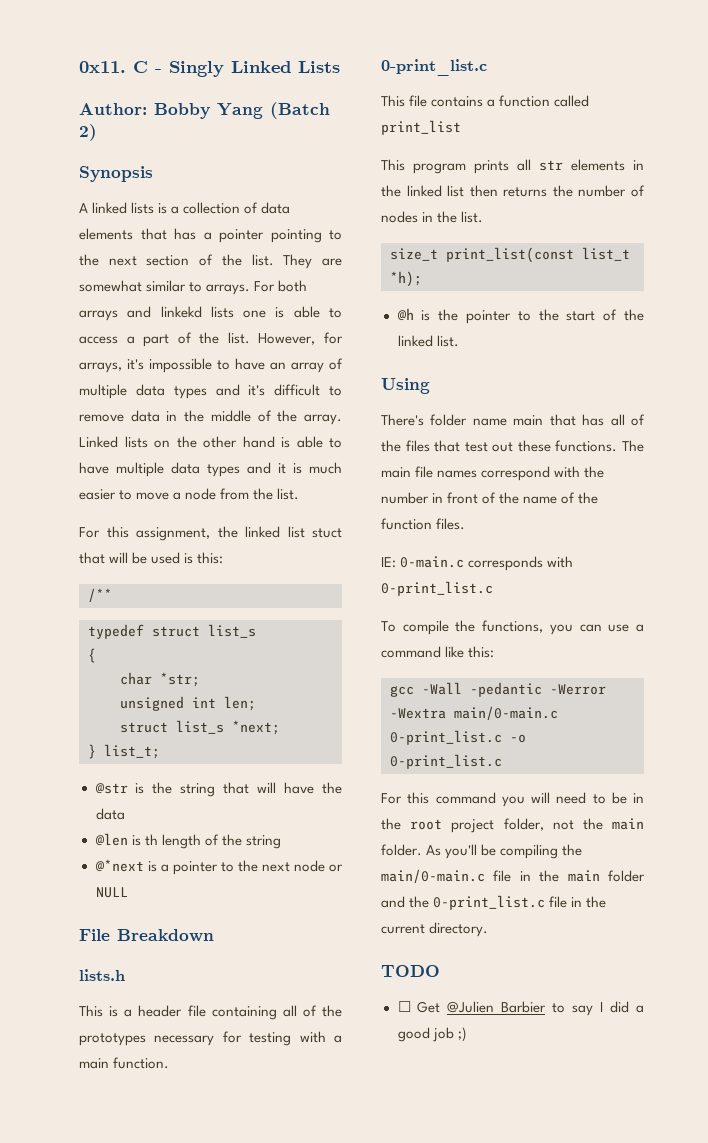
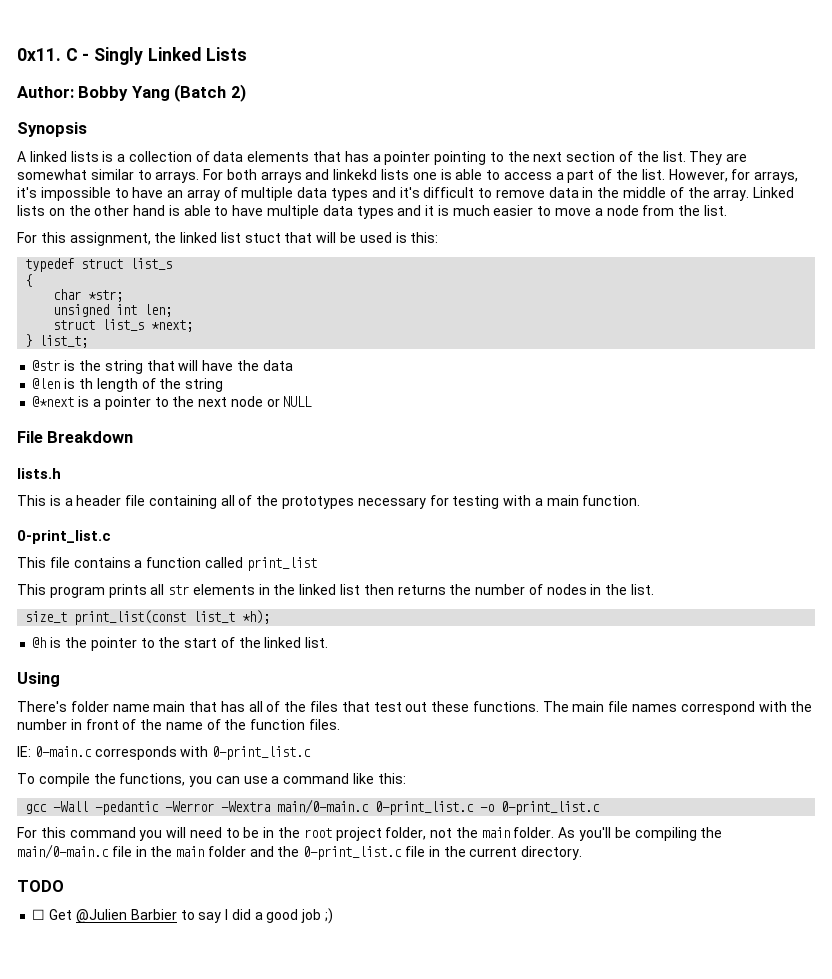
[88,588,112,602] // /** -> (439, 237) none

